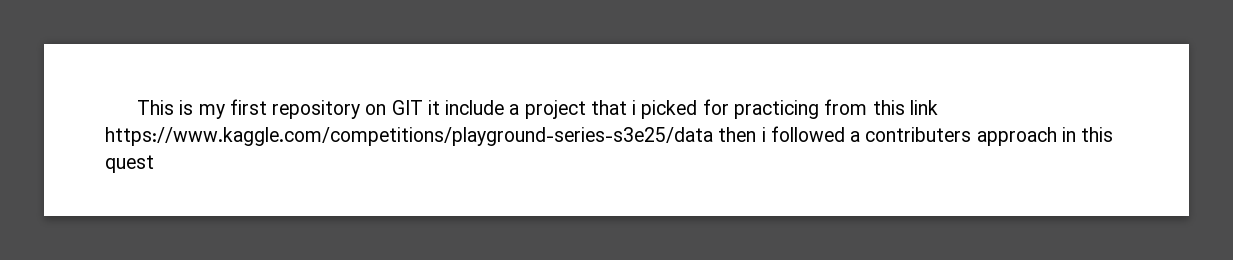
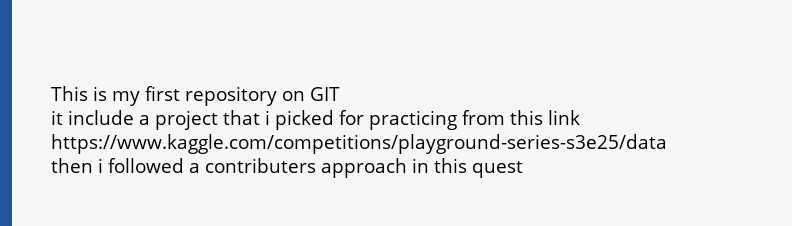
(423, 107) none -> (340, 94) //
(713, 136) none -> (667, 144) //

